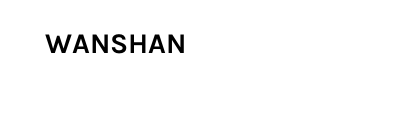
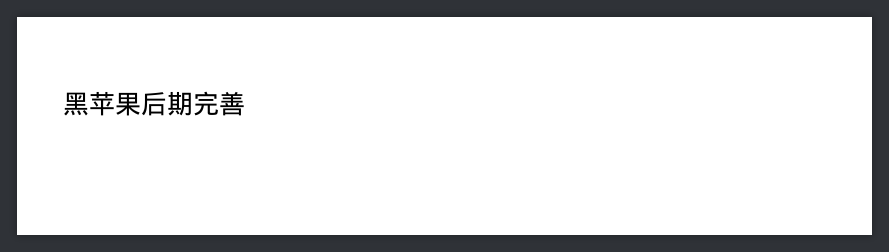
[45,34,186,54] WANSHAN -> [63,91,245,116] 黑苹果后期完善

